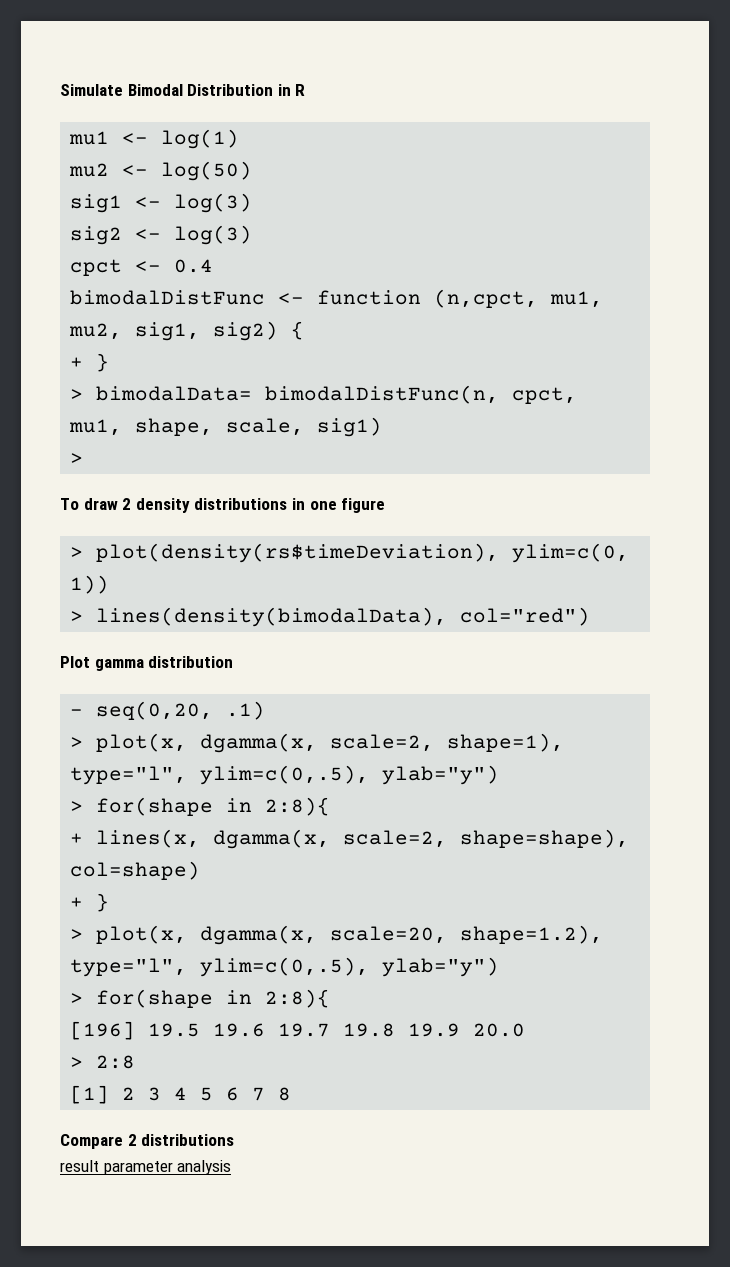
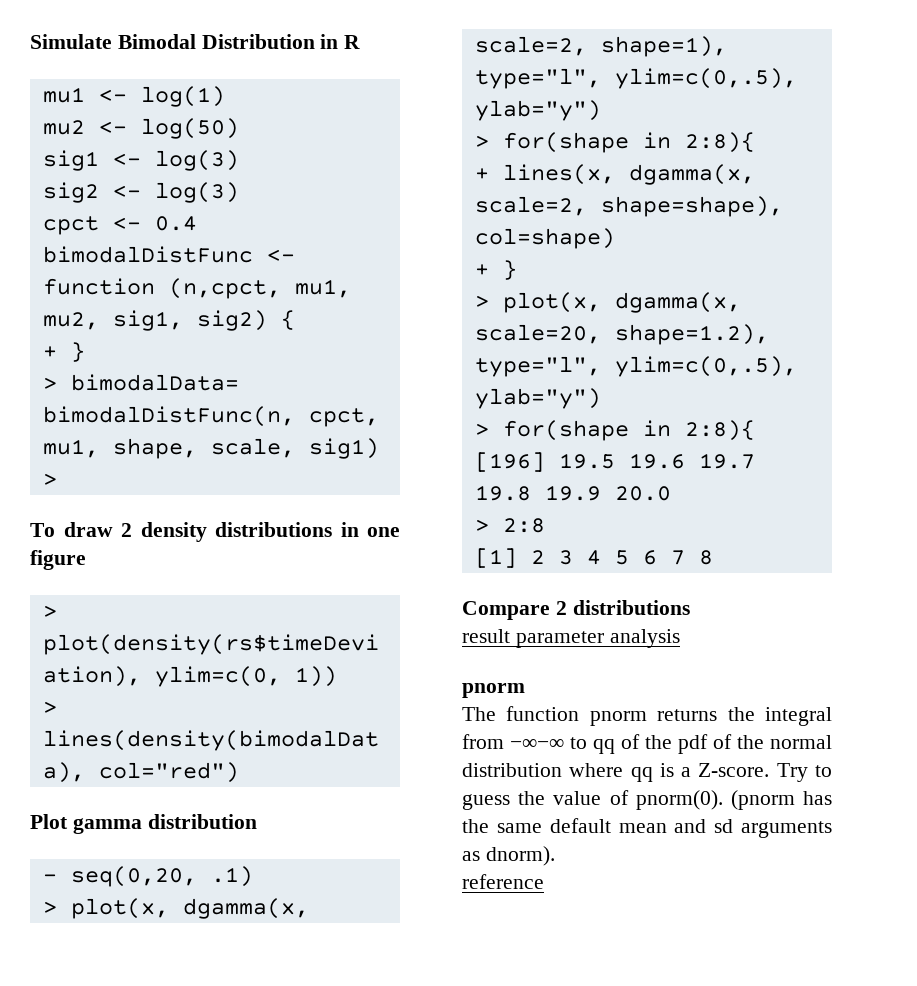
(232, 1167) none -> [462,683,525,698] [462,706,832,726] [462,734,832,754] [462,763,832,782] [462,790,832,810] [462,818,832,838] [462,846,555,866] [462,874,544,889] // pnorm // The function pnorm returns the integral from −∞−∞ to qq of the pdf of the normal distribution where qq is a Z-score. Try to guess the value of pnorm(0). (pnorm has the same default mean and sd arguments as dnorm). // reference

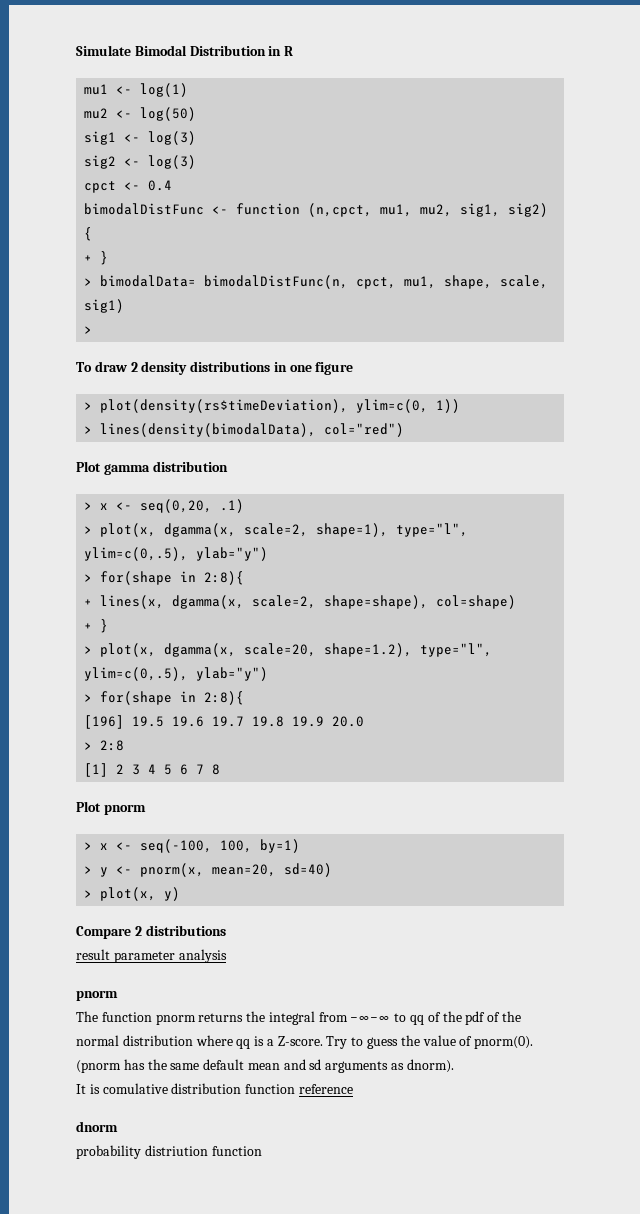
[42,874,57,882] - -> [84,502,133,510] > x <-
(713, 557) none -> [76,801,146,815] [84,839,301,853] [84,863,333,877] [84,887,181,901] // Plot pnorm // > x <- seq(-100, 100, by=1) // > y <- pnorm(x, mean=20, sd=40) // > plot(x, y)
[462,874,544,889] reference -> [76,1083,353,1094] [76,1121,118,1132] [76,1145,262,1159] It is comulative distribution function reference // dnorm // probability distriution function

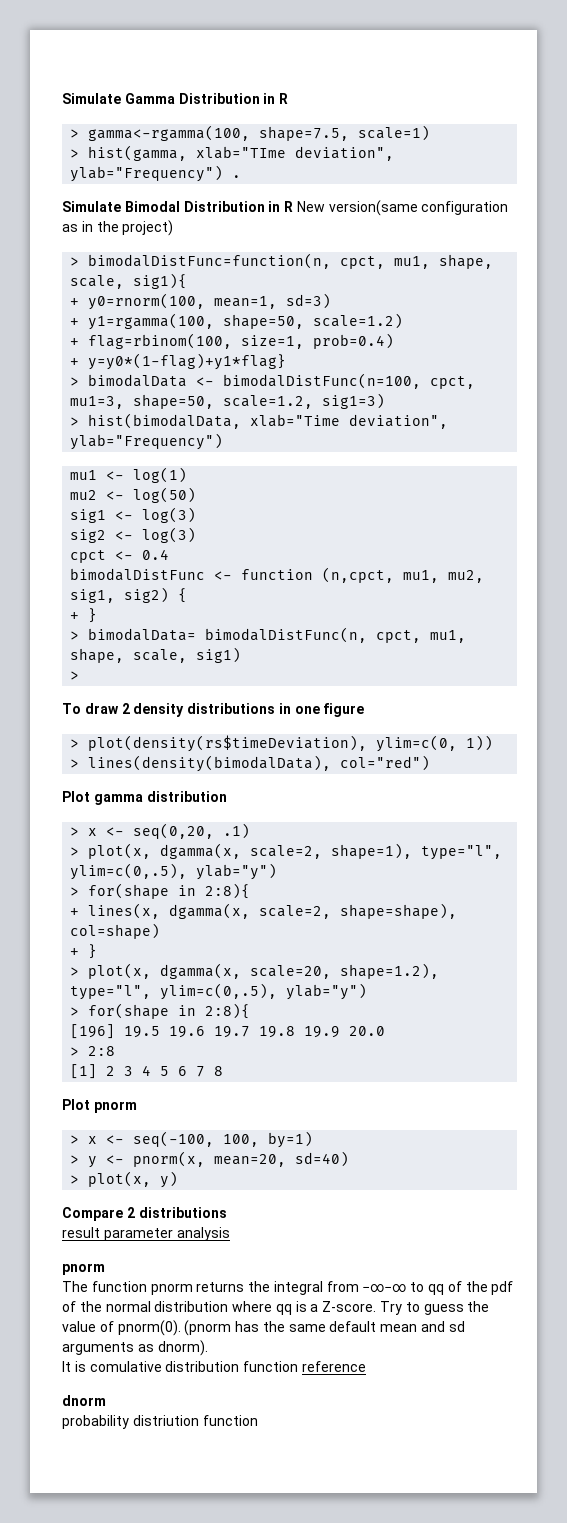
[76,45,294,56] Simulate Bimodal Distribution in R -> [62,93,289,104] [70,125,431,141] [70,145,395,161] [70,165,242,182] [62,200,509,216] [62,220,174,236] [70,253,494,269] [70,273,188,289] [70,293,332,310] [70,313,404,330] [70,333,395,349] [70,353,287,370] [70,373,476,389] [70,393,386,409] [70,413,449,429] [70,433,224,450] Simulate Gamma Distribution in R // > gamma<-rgamma(100, shape=7.5, scale=1) // > hist(gamma, xlab="TIme deviation", ylab="Frequency") . // Simulate Bimodal Distribution in R New version(same configuration as in the project) // > bimodalDistFunc=function(n, cpct, mu1, shape, scale, sig1){ // + y0=rnorm(100, mean=1, sd=3) // + y1=rgamma(100, shape=50, scale=1.2) // + flag=rbinom(100, size=1, prob=0.4) // + y=y0*(1-flag)+y1*flag} // > bimodalData <- bimodalDistFunc(n=100, cpct, mu1=3, shape=50, scale=1.2, sig1=3) // > hist(bimodalData, xlab="Time deviation", ylab="Frequency")

